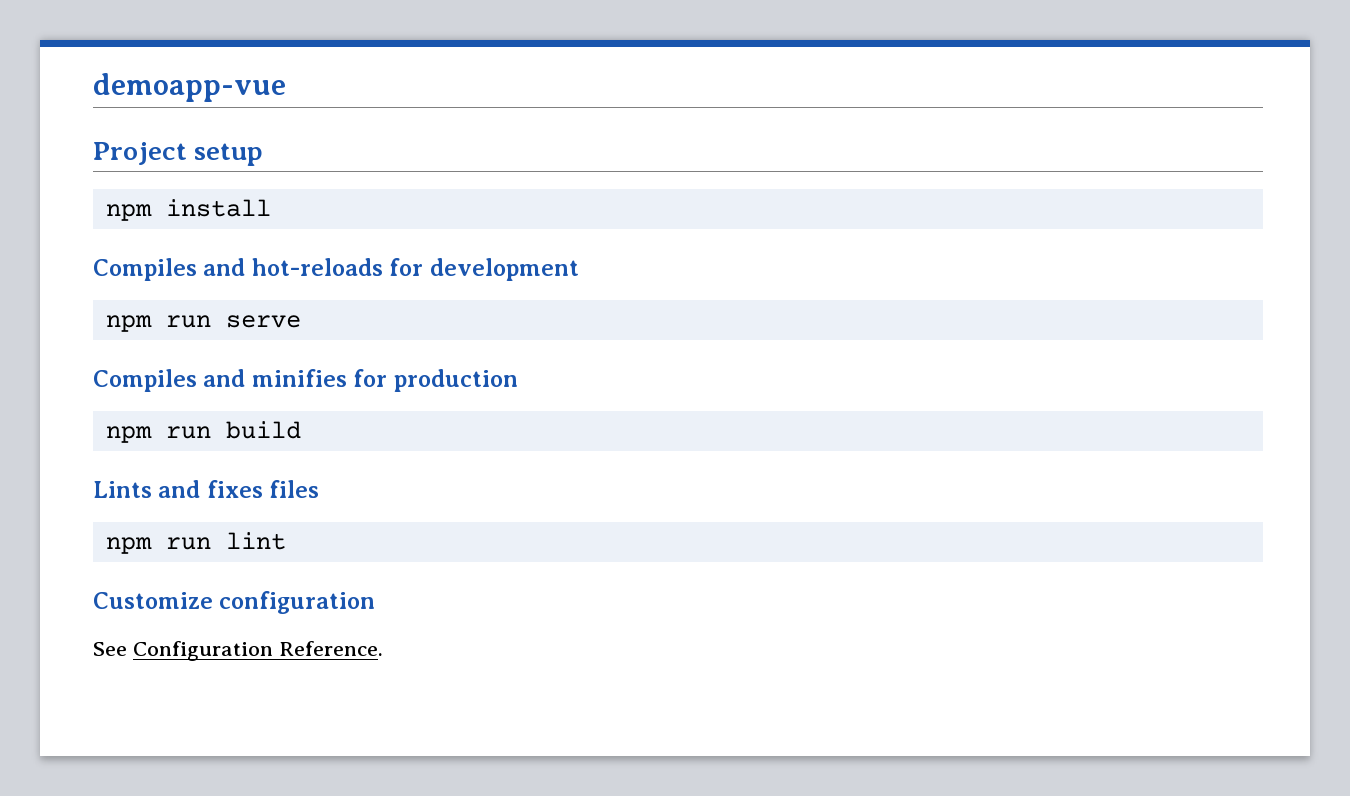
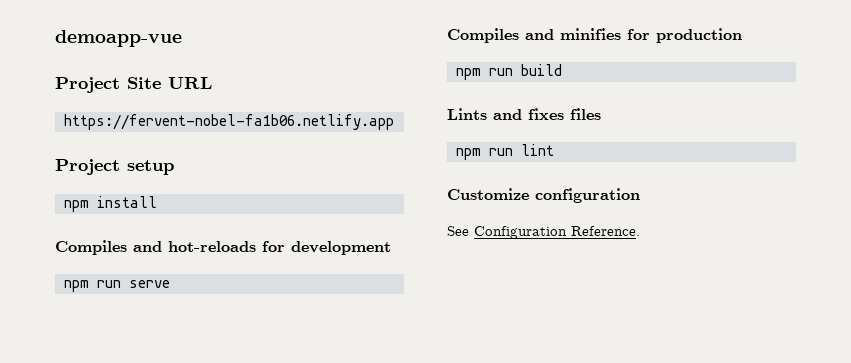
(286, 87) none -> [55,77,212,93] [64,114,394,130] // Project Site URL // https://fervent-nobel-fa1b06.netlify.app

